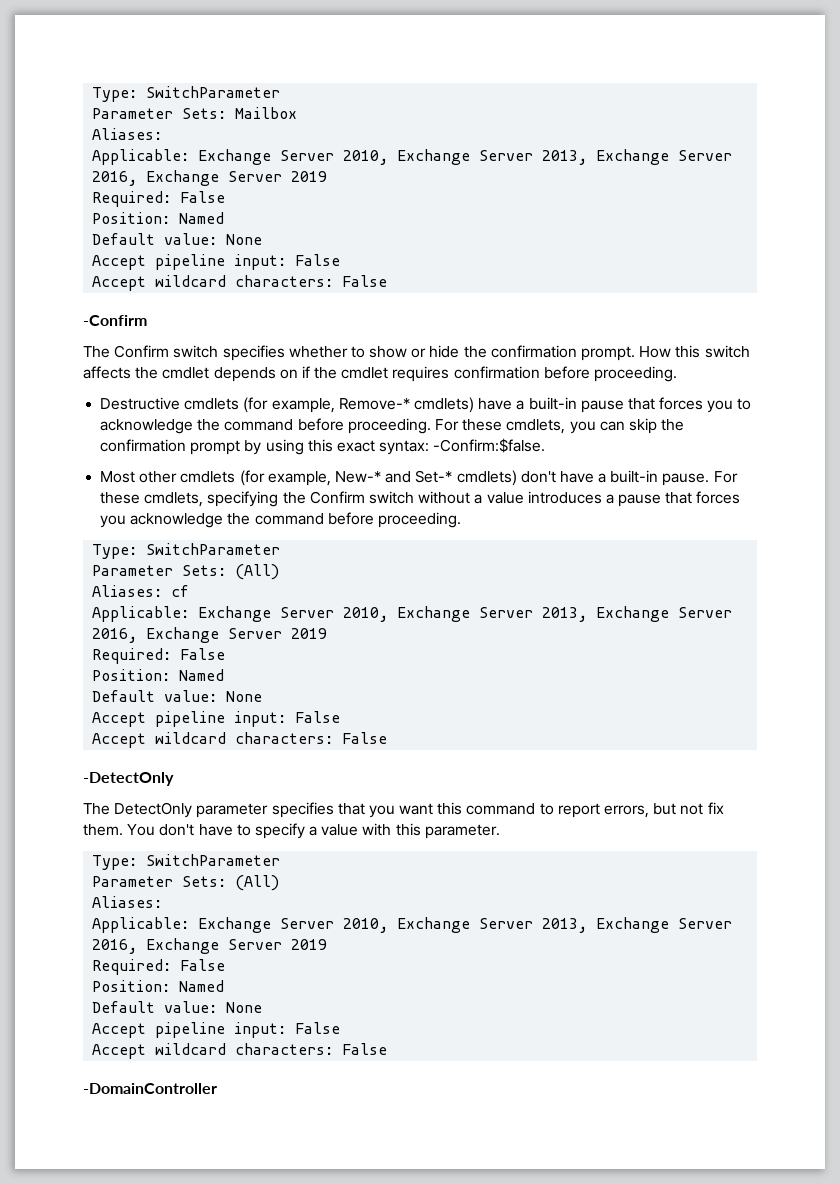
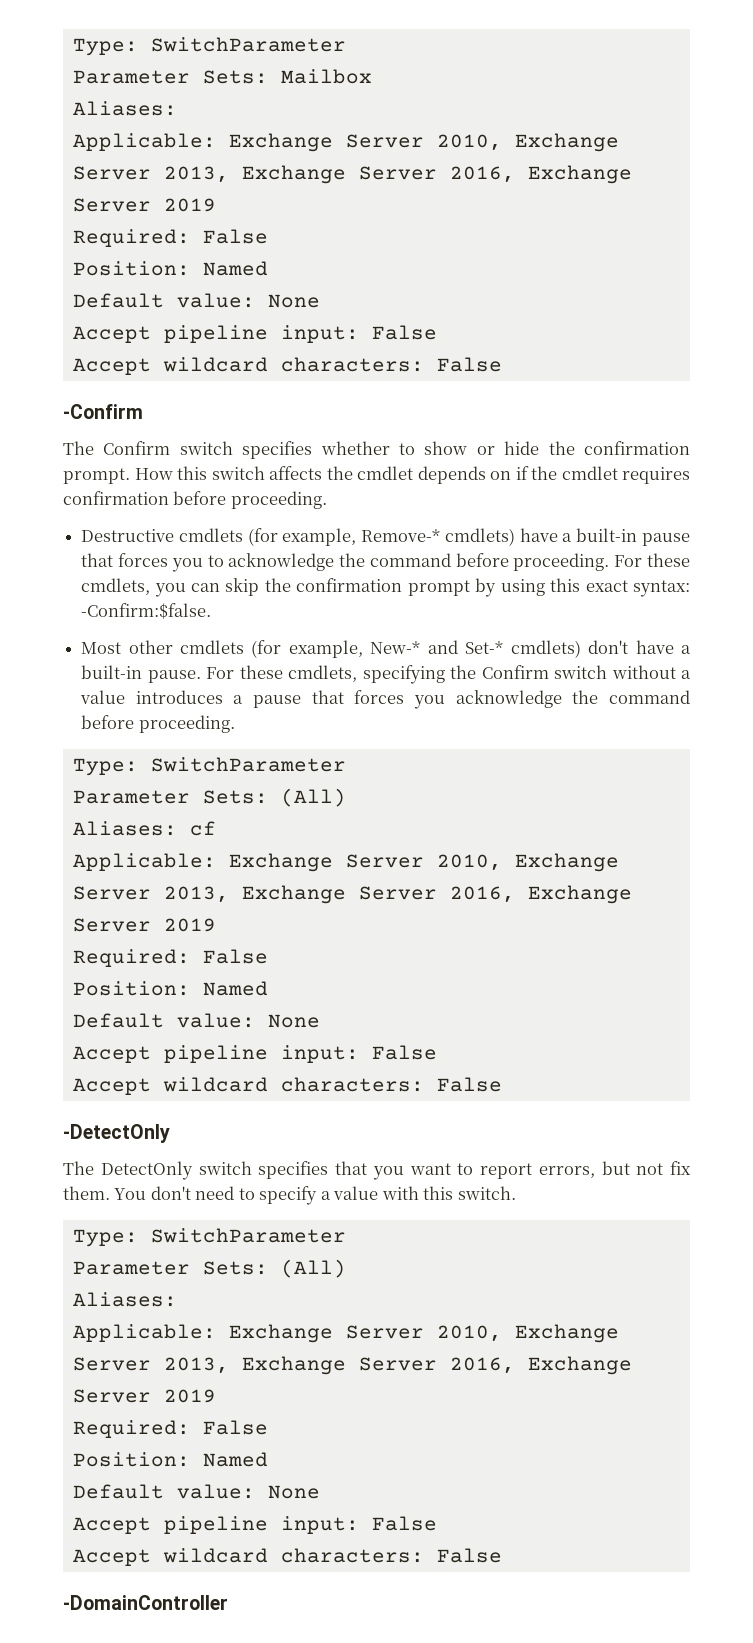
[196,803,269,818] parameter -> [198,1161,252,1175] switch
[437,802,536,815] this command -> (451, 1169) none
[198,824,233,836] have -> [195,1186,235,1200] need
[424,824,500,839] parameter. -> [457,1186,516,1200] switch.

